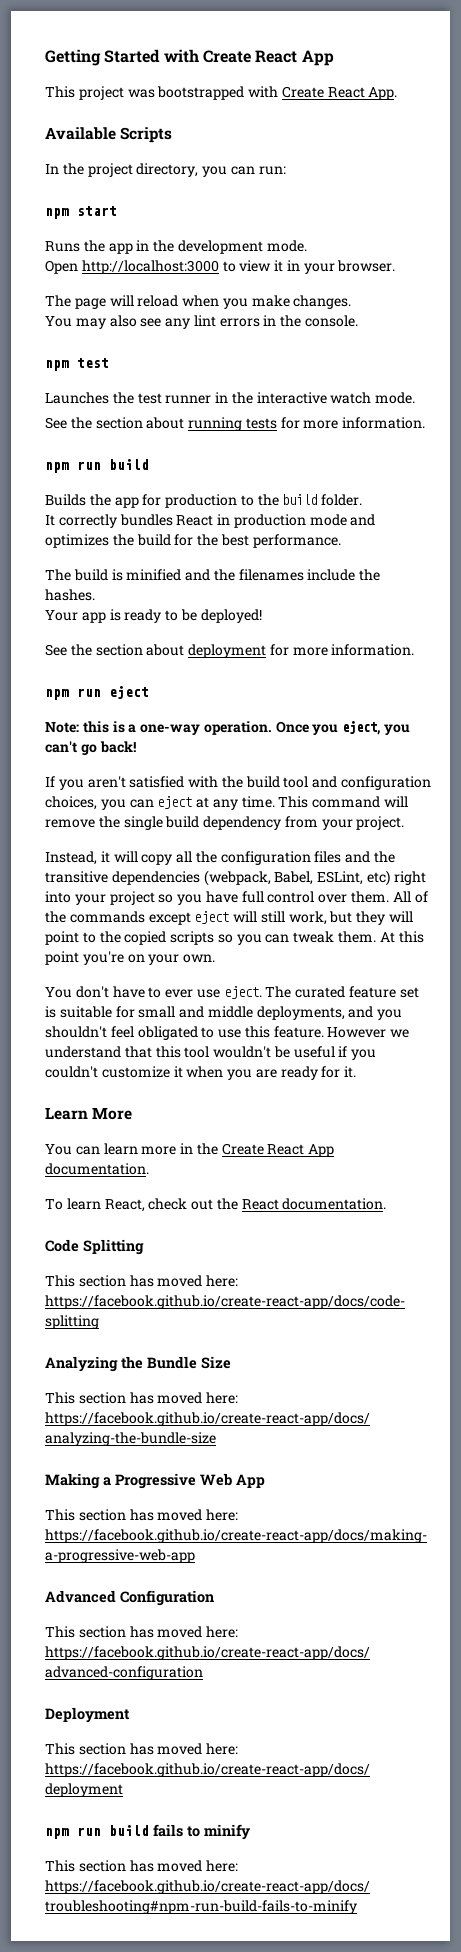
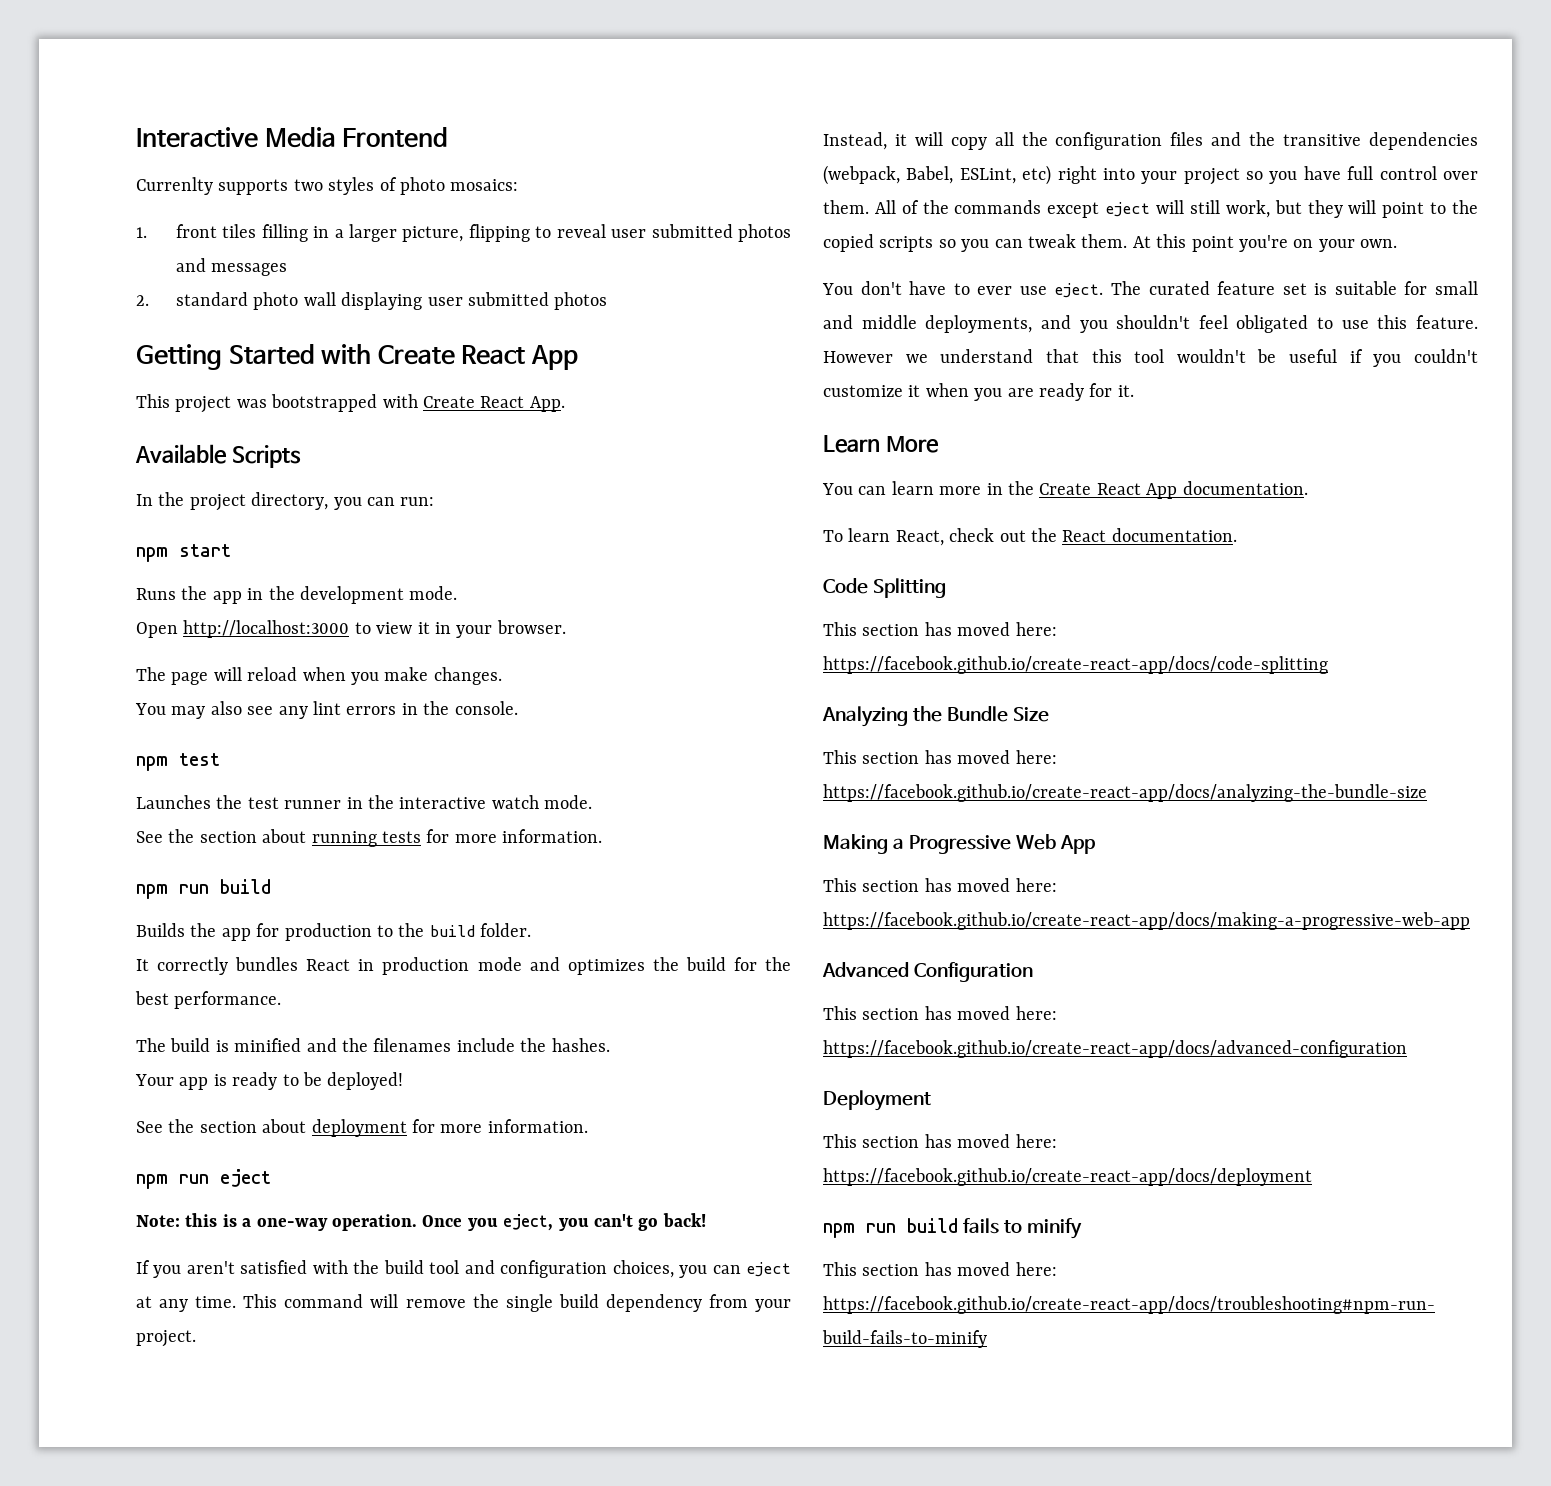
(45, 57) none -> [136,127,449,148] [136,177,519,195] [136,224,791,242] [175,258,288,276] [136,292,608,310] Interactive Media Frontend // Currenlty supports two styles of photo mosaics: // 1. front tiles filling in a larger picture, flipping to reveal user submitted photos and messages // 2. standard photo wall displaying user submitted photos //

